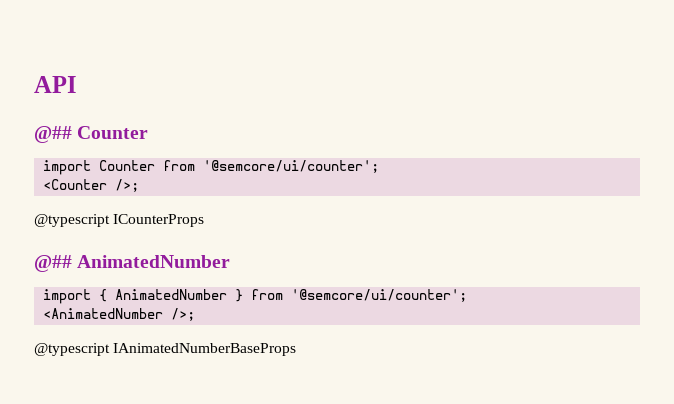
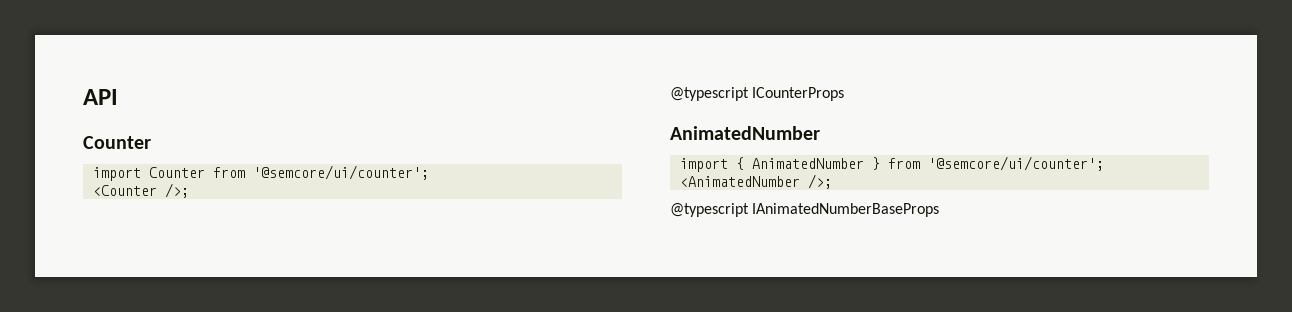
[34,126,72,143] @## -> (118, 97) none
[34,255,72,272] @## -> (845, 94) none

